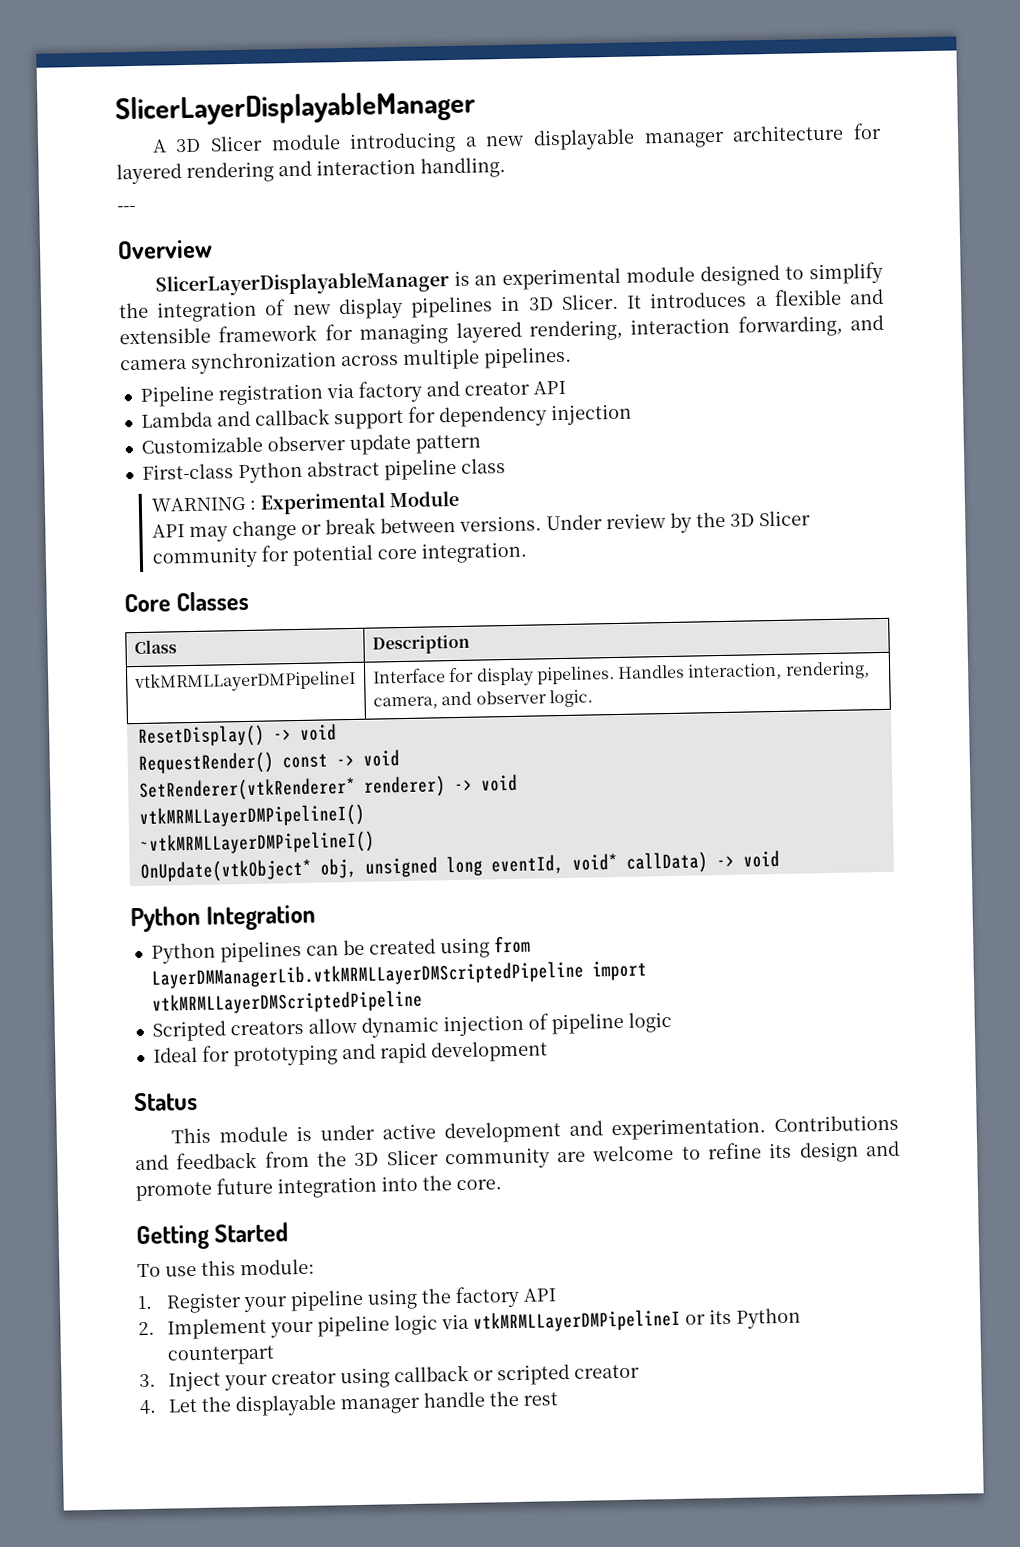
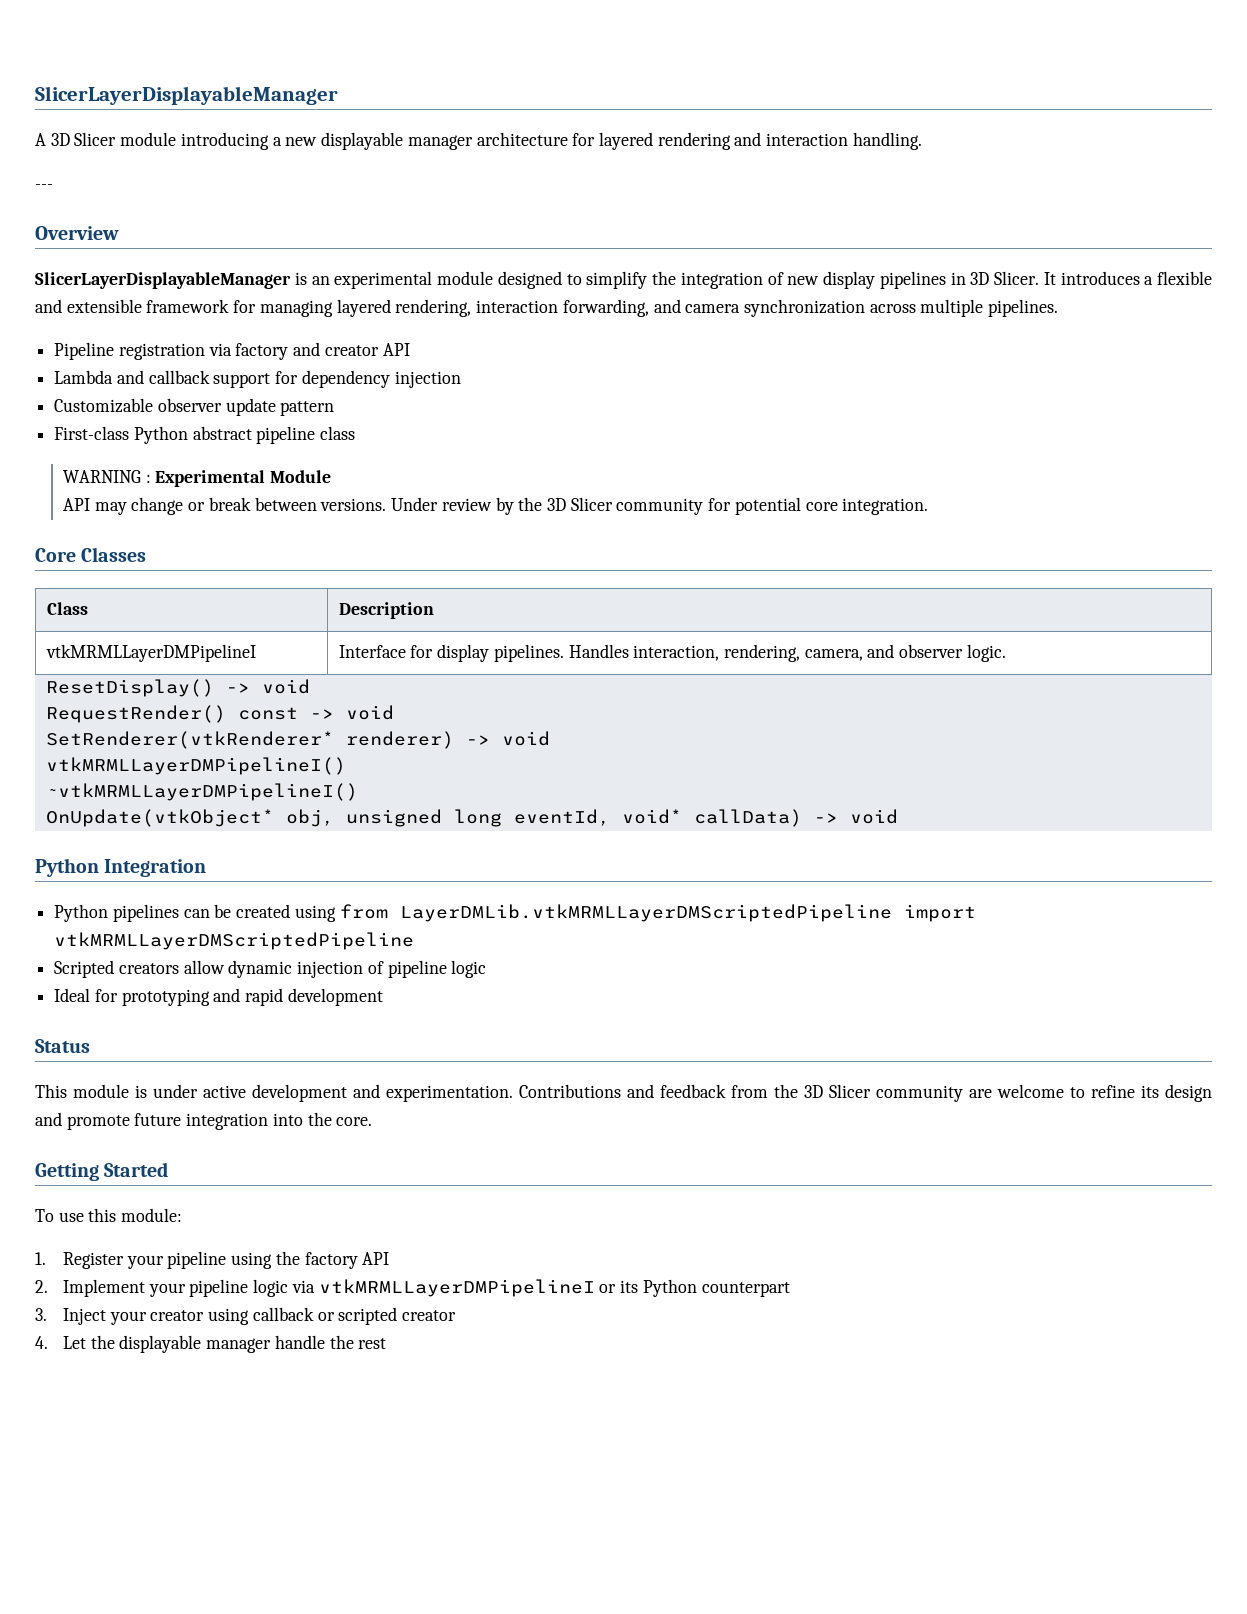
[150,960,584,989] LayerDMManagerLib.vtkMRMLLayerDMScriptedPipeline -> [399,904,892,922] LayerDMLib.vtkMRMLLayerDMScriptedPipeline

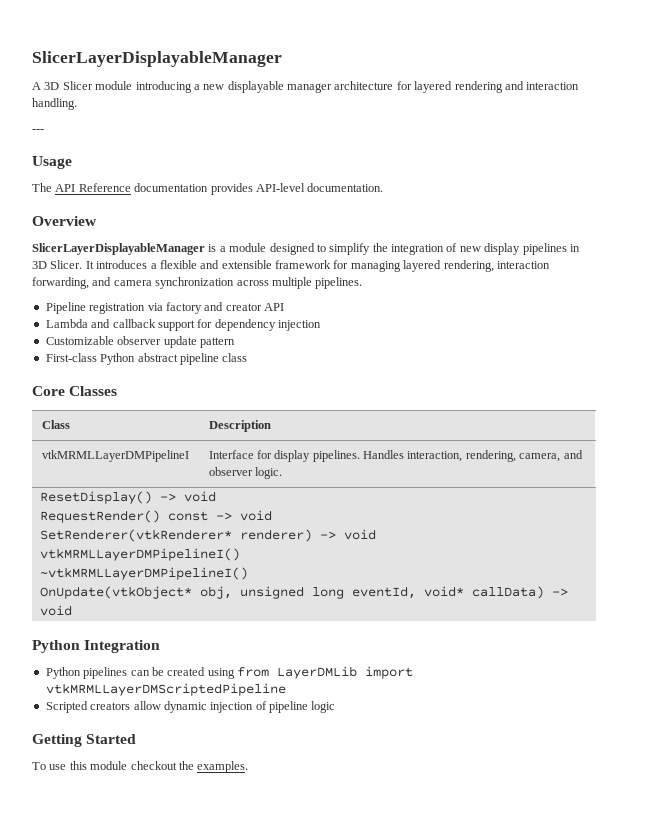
(53, 186) none -> [32,156,72,169] [32,183,384,195] // Usage // The API Reference documentation provides API-level documentation.
[311,271,433,289] an experimental -> [219,246,226,252] a
[62,470,332,487] [62,497,929,515] // WARNING : Experimental Module // API may change or break between versions. Under review by the 3D Slicer community for potential core integration. -> (248, 357) none
[399,904,892,922] LayerDMLib.vtkMRMLLayerDMScriptedPipeline -> [277,666,357,679] LayerDMLib
[54,988,383,1006] [35,1039,90,1053] [35,1084,1212,1102] [35,1112,373,1130] // Ideal for prototyping and rapid development // Status // This module is under active development and experimentation. Contributions and feedback from the 3D Slicer community are welcome to refine its design and promote future integration into the core. -> (336, 707) none
[121,1208,183,1222] [35,1251,390,1269] [35,1279,790,1297] [35,1307,457,1325] [35,1335,387,1353] module: // 1. Register your pipeline using the factory API // 2. Implement your pipeline logic via vtkMRMLLayerDMPipelineI or its Python counterpart // 3. Inject your creator using callback or scripted creator // 4. Let the displayable manager handle the rest -> [90,761,249,773] module checkout the examples.

